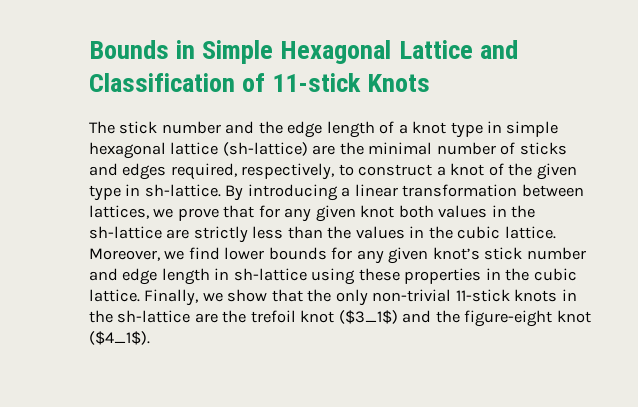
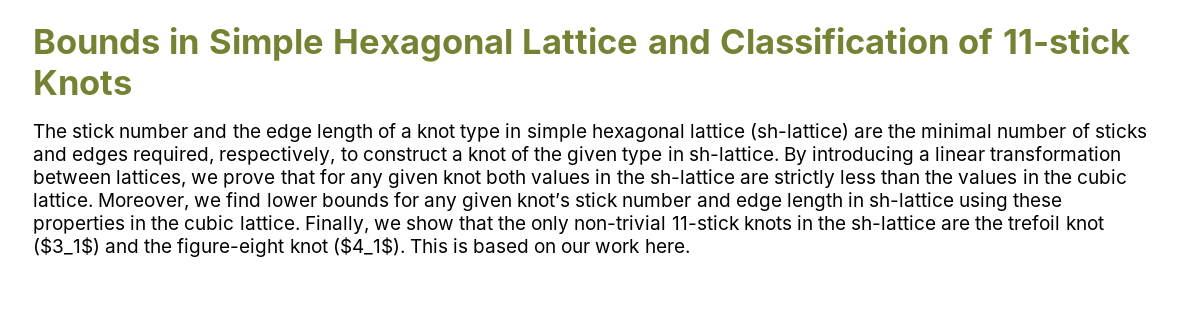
(150, 338) none -> [409,238,690,253] This is based on our work here.

